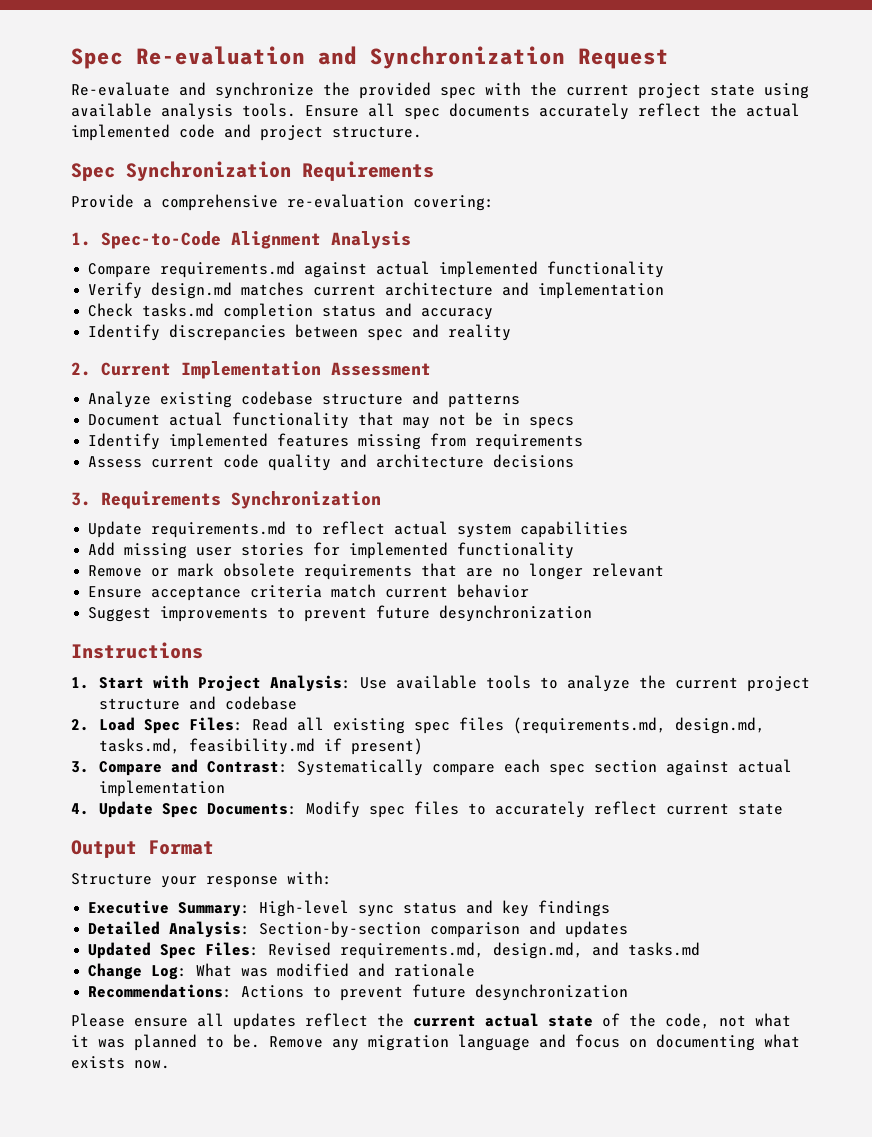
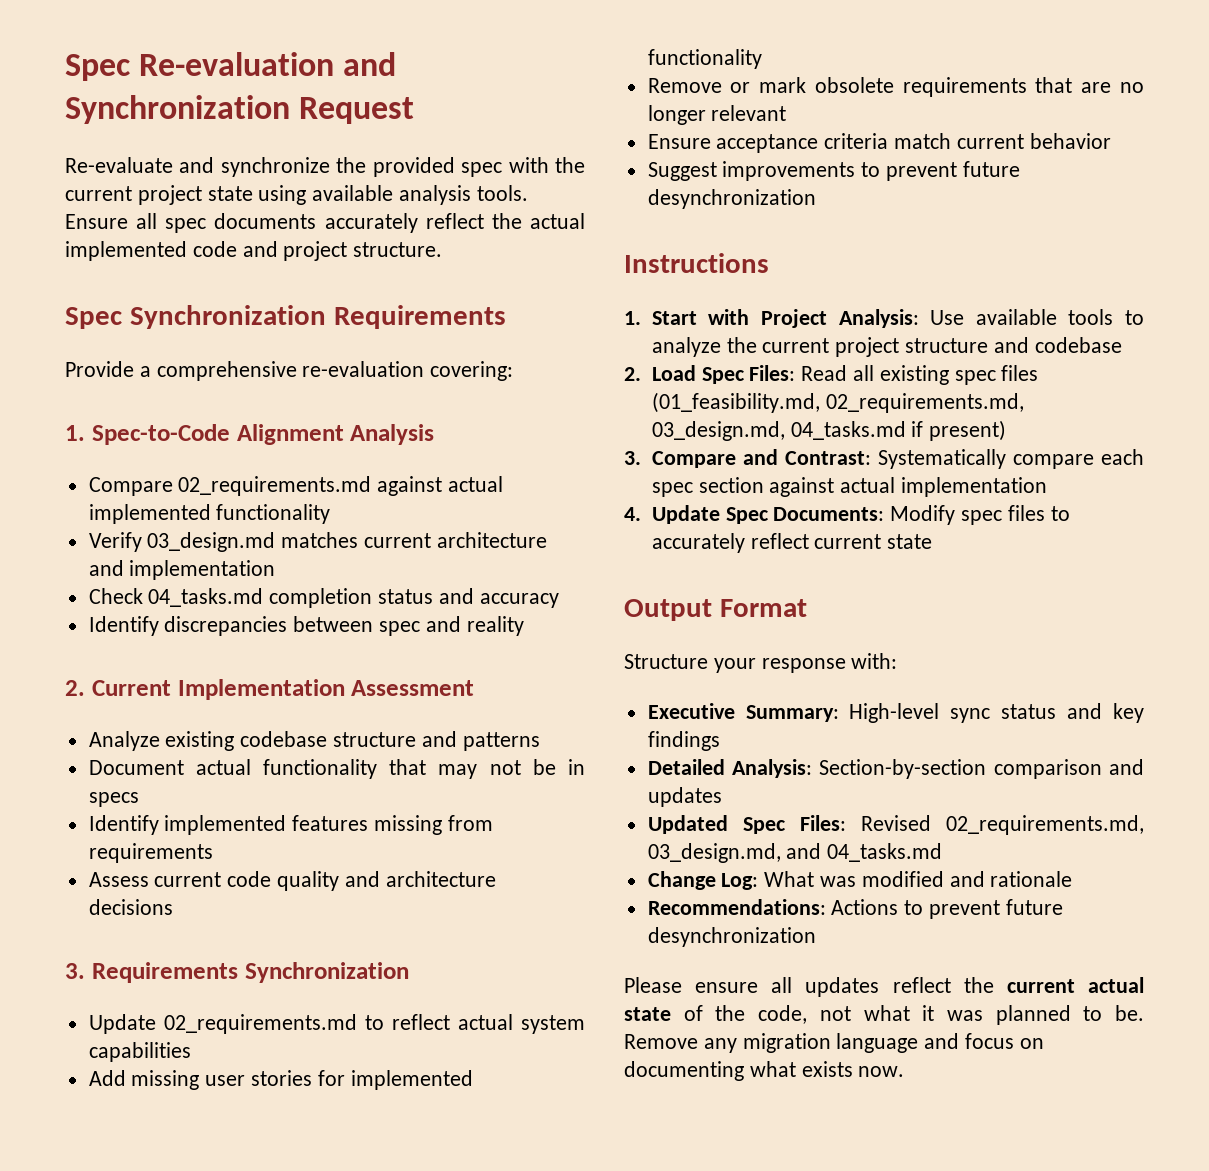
[160,261,296,278] requirements.md -> [178,476,372,496] 02_requirements.md
[151,282,233,299] design.md -> [147,532,276,552] 03_design.md
[142,303,215,317] tasks.md -> [148,588,264,607] 04_tasks.md
[151,521,287,538] requirements.md -> [163,1014,357,1034] 02_requirements.md
[513,717,766,734] [99,738,316,755] (requirements.md, design.md, tasks.md, feasibility.md -> [651,392,1024,413] [651,421,906,441] (01_feasibility.md, 02_requirements.md, 03_design.md, 04_tasks.md
[340,942,701,959] requirements.md, design.md, and tasks.md -> [946,815,1144,835] [647,843,943,863] 02_requirements.md, 03_design.md, and 04_tasks.md

